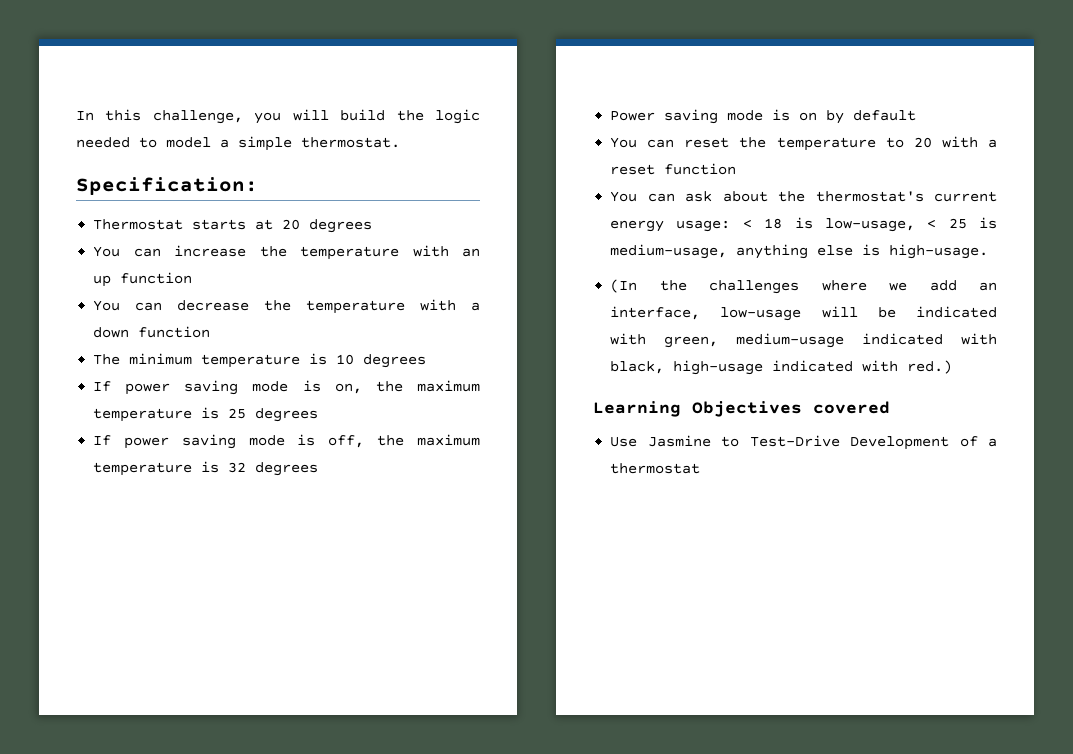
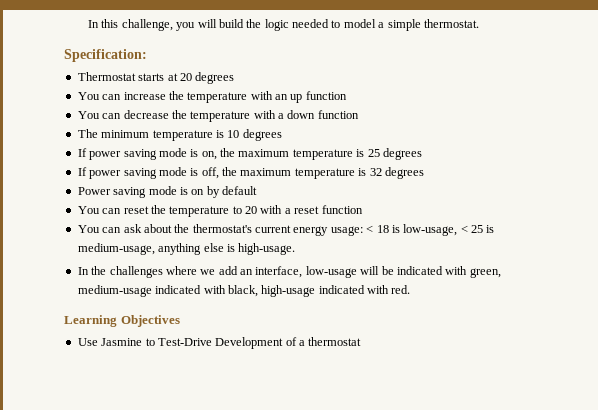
[610,279,638,293] (In -> [77,267,89,275] In
[907,360,953,374] red.) -> [391,285,411,294] red.
[813,401,890,414] covered -> (180, 321) none

